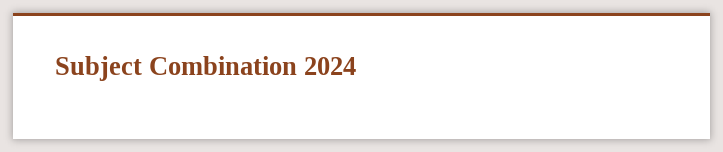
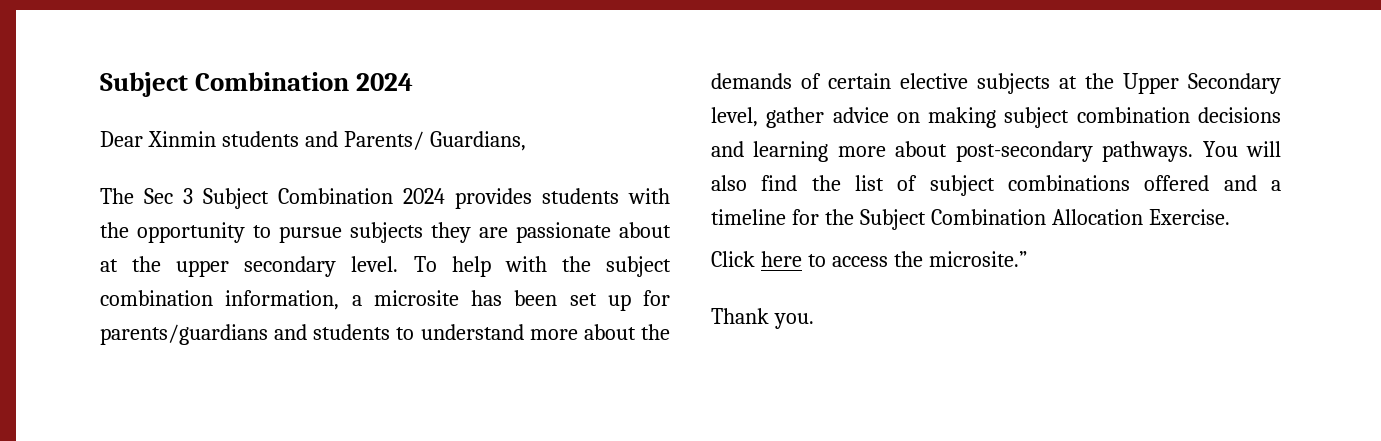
[55,56,357,81] Subject Combination 2024 -> [100,72,414,97] [100,131,526,151] [100,188,670,209] [100,222,671,243] [100,256,671,277] [100,290,670,311] [100,324,670,345] [711,73,1281,94] [711,107,1281,128] [711,141,1281,162] [711,175,1281,196] [711,209,1230,230] [711,251,1027,267] [711,308,814,329] Subject Combination 2024 // Dear Xinmin students and Parents/ Guardians, // The Sec 3 Subject Combination 2024 provides students with the opportunity to pursue subjects they are passionate about at the upper secondary level. To help with the subject combination information, a microsite has been set up for parents/guardians and students to understand more about the demands of certain elective subjects at the Upper Secondary level, gather advice on making subject combination decisions and learning more about post-secondary pathways. You will also find the list of subject combinations offered and a timeline for the Subject Combination Allocation Exercise. // Click here to access the microsite.” // Thank you.

